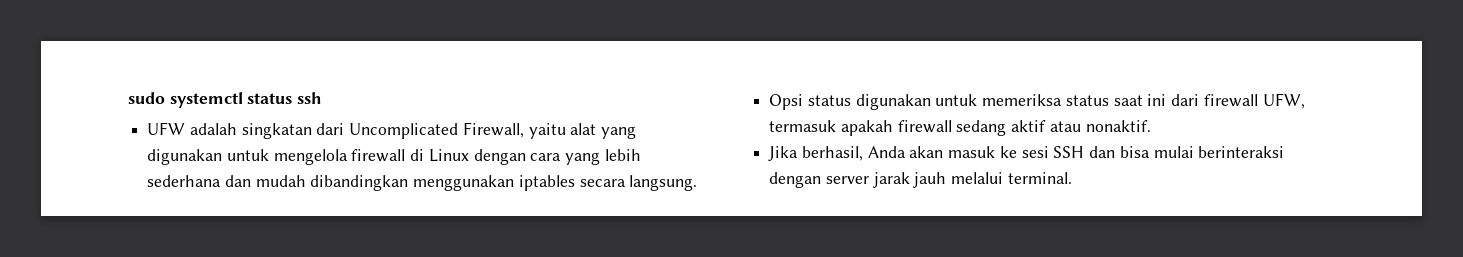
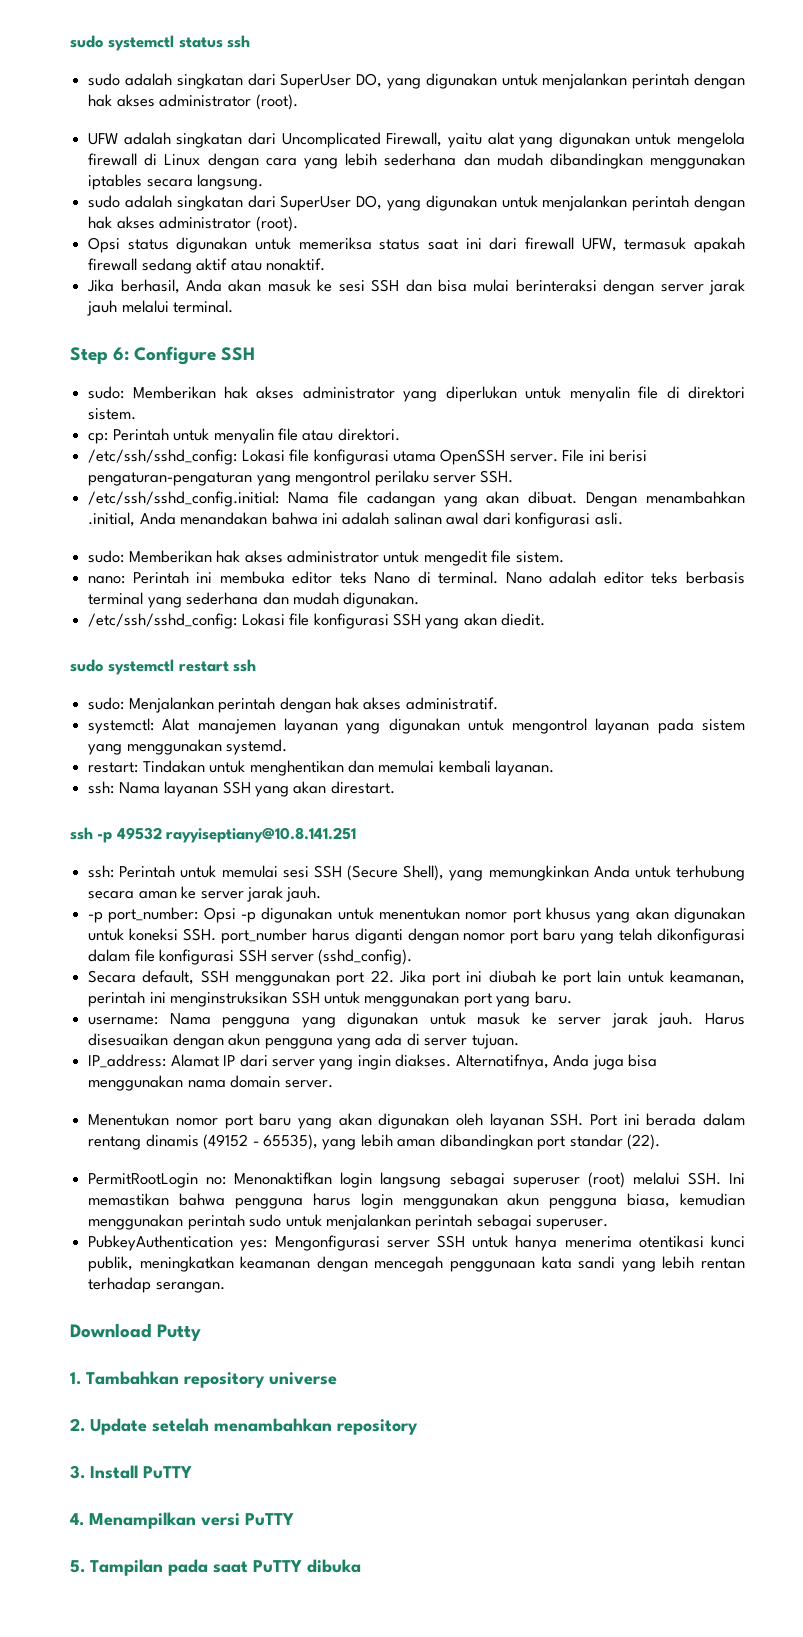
(323, 98) none -> [88,73,745,89] [88,94,298,110] // sudo adalah singkatan dari SuperUser DO, yang digunakan untuk menjalankan perintah dengan hak akses administrator (root).
(698, 183) none -> [88,195,745,211] [88,216,298,232] // sudo adalah singkatan dari SuperUser DO, yang digunakan untuk menjalankan perintah dengan hak akses administrator (root).
(1072, 178) none -> [70,346,256,365] [88,386,746,402] [88,408,137,420] [88,428,400,444] [88,449,648,465] [88,470,514,486] [88,491,745,507] [88,512,623,528] [88,550,564,566] [88,571,745,584] [88,592,420,608] [88,613,546,629] [70,659,257,675] [88,697,498,713] [88,718,745,734] [88,739,288,755] [88,760,555,776] [88,781,395,797] [70,827,357,843] [88,865,745,881] [88,886,322,902] [88,907,745,923] [88,928,745,944] [88,949,413,965] [88,970,745,986] [88,991,572,1007] [88,1012,745,1028] [88,1033,519,1049] [88,1054,658,1070] [88,1075,333,1091] [88,1113,745,1129] [88,1134,661,1150] [88,1172,746,1188] [88,1193,745,1209] [88,1214,609,1230] [88,1235,745,1251] [88,1256,745,1272] [88,1277,225,1293] [70,1323,202,1341] [70,1371,337,1388] [70,1418,418,1435] [70,1465,192,1479] [70,1512,294,1529] [70,1559,361,1576] // Step 6: Configure SSH // sudo: Memberikan hak akses administrator yang diperlukan untuk menyalin file di direktori sistem. // cp: Perintah untuk menyalin file atau direktori. // /etc/ssh/sshd_config: Lokasi file konfigurasi utama OpenSSH server. File ini berisi pengaturan-pengaturan yang mengontrol perilaku server SSH. // /etc/ssh/sshd_config.initial: Nama file cadangan yang akan dibuat. Dengan menambahkan .initial, Anda menandakan bahwa ini adalah salinan awal dari konfigurasi asli. // sudo: Memberikan hak akses administrator untuk mengedit file sistem. // nano: Perintah ini membuka editor teks Nano di terminal. Nano adalah editor teks berbasis terminal yang sederhana dan mudah digunakan. // /etc/ssh/sshd_config: Lokasi file konfigurasi SSH yang akan diedit. // sudo systemctl restart ssh // sudo: Menjalankan perintah dengan hak akses administratif. // systemctl: Alat manajemen layanan yang digunakan untuk mengontrol layanan pada sistem yang menggunakan systemd. // restart: Tindakan untuk menghentikan dan memulai kembali layanan. // ssh: Nama layanan SSH yang akan direstart. // ssh -p 49532 rayyiseptiany@10.8.141.251 // ssh: Perintah untuk memulai sesi SSH (Secure Shell), yang memungkinkan Anda untuk terhubung secara aman ke server jarak jauh. // -p port_number: Opsi -p digunakan untuk menentukan nomor port khusus yang akan digunakan untuk koneksi SSH. port_number harus diganti dengan nomor port baru yang telah dikonfigurasi dalam file konfigurasi SSH server (sshd_config). // Secara default, SSH menggunakan port 22. Jika port ini diubah ke port lain untuk keamanan, perintah ini menginstruksikan SSH untuk menggunakan port yang baru. // username: Nama pengguna yang digunakan untuk masuk ke server jarak jauh. Harus disesuaikan dengan akun pengguna yang ada di server tujuan. // IP_address: Alamat IP dari server yang ingin diakses. Alternatifnya, Anda juga bisa menggunakan nama domain server. // Menentukan nomor port baru yang akan digunakan oleh layanan SSH. Port ini berada dalam rentang dinamis (49152 - 65535), yang lebih aman dibandingkan port standar (22). // PermitRootLogin no: Menonaktifkan login langsung sebagai superuser (root) melalui SSH. Ini memastikan bahwa pengguna harus login menggunakan akun pengguna biasa, kemudian menggunakan perintah sudo untuk menjalankan perintah sebagai superuser. // PubkeyAuthentication yes: Mengonfigurasi server SSH untuk hanya menerima otentikasi kunci publik, meningkatkan keamanan dengan mencegah penggunaan kata sandi yang lebih rentan terhadap serangan. // Download Putty // 1. Tambahkan repository universe // 2. Update setelah menambahkan repository // 3. Install PuTTY // 4. Menampilkan versi PuTTY // 5. Tampilan pada saat PuTTY dibuka

